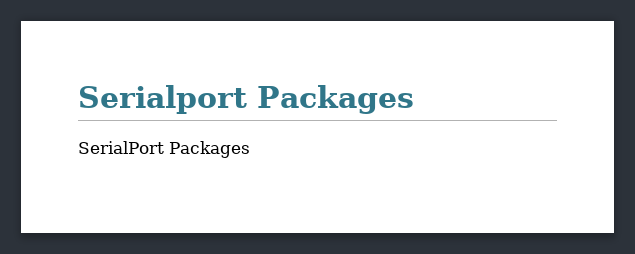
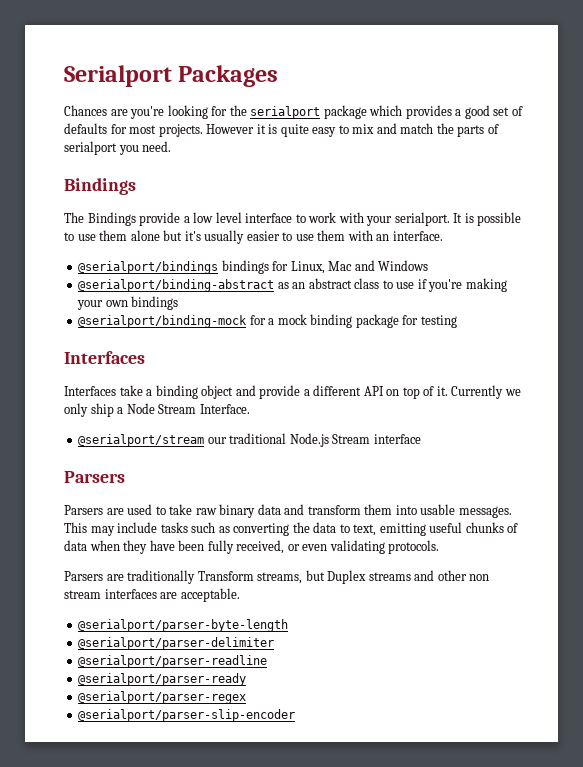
[78,141,250,158] SerialPort Packages -> [64,105,523,119] [64,123,499,137] [64,141,172,155] [64,178,136,195] [64,212,522,226] [64,230,443,244] [78,260,429,274] [78,278,507,292] [77,296,179,310] [78,314,457,328] [64,351,145,364] [64,385,521,399] [64,403,250,417] [78,433,421,447] [64,471,125,483] [64,504,512,518] [64,522,519,536] [64,540,440,554] [64,570,490,584] [64,588,240,602] [78,619,289,632] [78,637,275,650] [78,655,268,668] [78,673,247,686] [78,691,247,704] [78,709,296,722] Chances are you're looking for the serialport package which provides a good set of defaults for most projects. However it is quite easy to mix and match the parts of serialport you need. // Bindings // The Bindings provide a low level interface to work with your serialport. It is possible to use them alone but it's usually easier to use them with an interface. // @serialport/bindings bindings for Linux, Mac and Windows // @serialport/binding-abstract as an abstract class to use if you're making your own bindings // @serialport/binding-mock for a mock binding package for testing // Interfaces // Interfaces take a binding object and provide a different API on top of it. Currently we only ship a Node Stream Interface. // @serialport/stream our traditional Node.js Stream interface // Parsers // Parsers are used to take raw binary data and transform them into usable messages. This may include tasks such as converting the data to text, emitting useful chunks of data when they have been fully received, or even validating protocols. // Parsers are traditionally Transform streams, but Duplex streams and other non stream interfaces are acceptable. // @serialport/parser-byte-length // @serialport/parser-delimiter // @serialport/parser-readline // @serialport/parser-ready // @serialport/parser-regex // @serialport/parser-slip-encoder

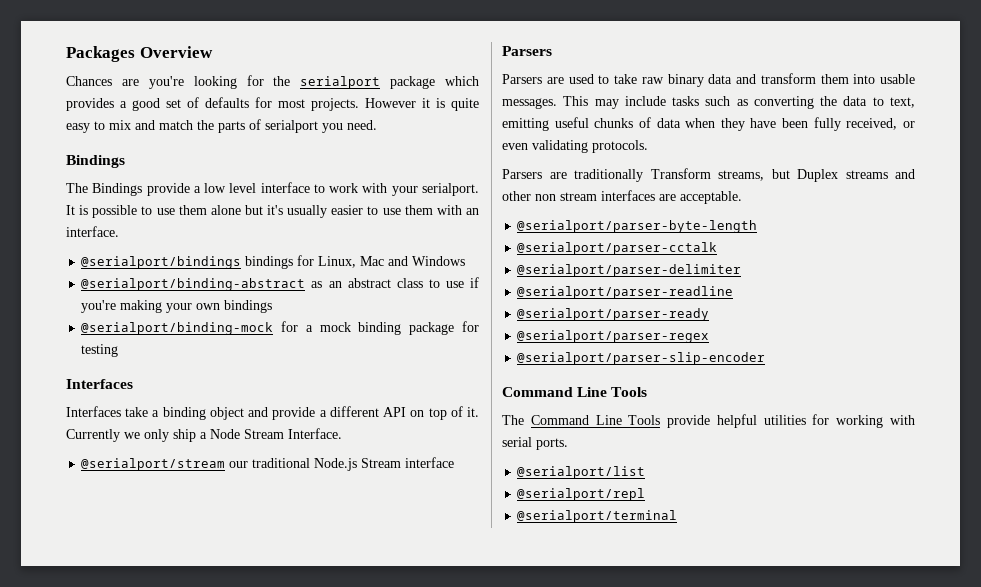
[64,65,172,87] Serialport -> (66, 54) none
(279, 76) none -> [139,46,213,58] Overview
(289, 625) none -> [517,242,718,255] // @serialport/parser-cctalk
(296, 715) none -> [502,387,648,397] [502,414,915,428] [502,437,568,450] [517,466,646,479] [517,488,646,501] [517,510,678,523] // Command Line Tools // The Command Line Tools provide helpful utilities for working with serial ports. // @serialport/list // @serialport/repl // @serialport/terminal

